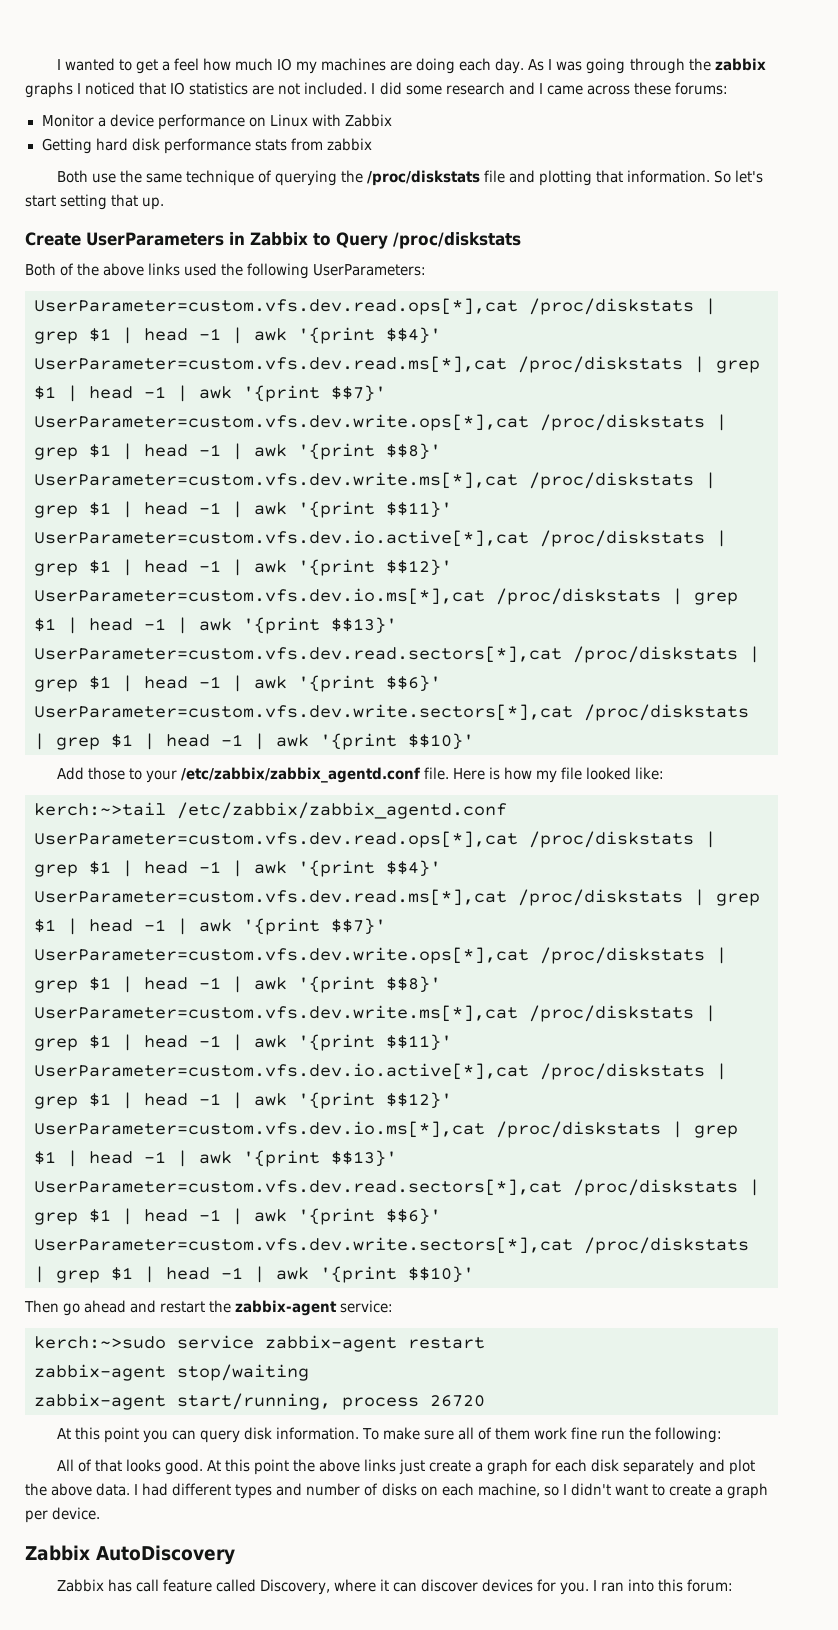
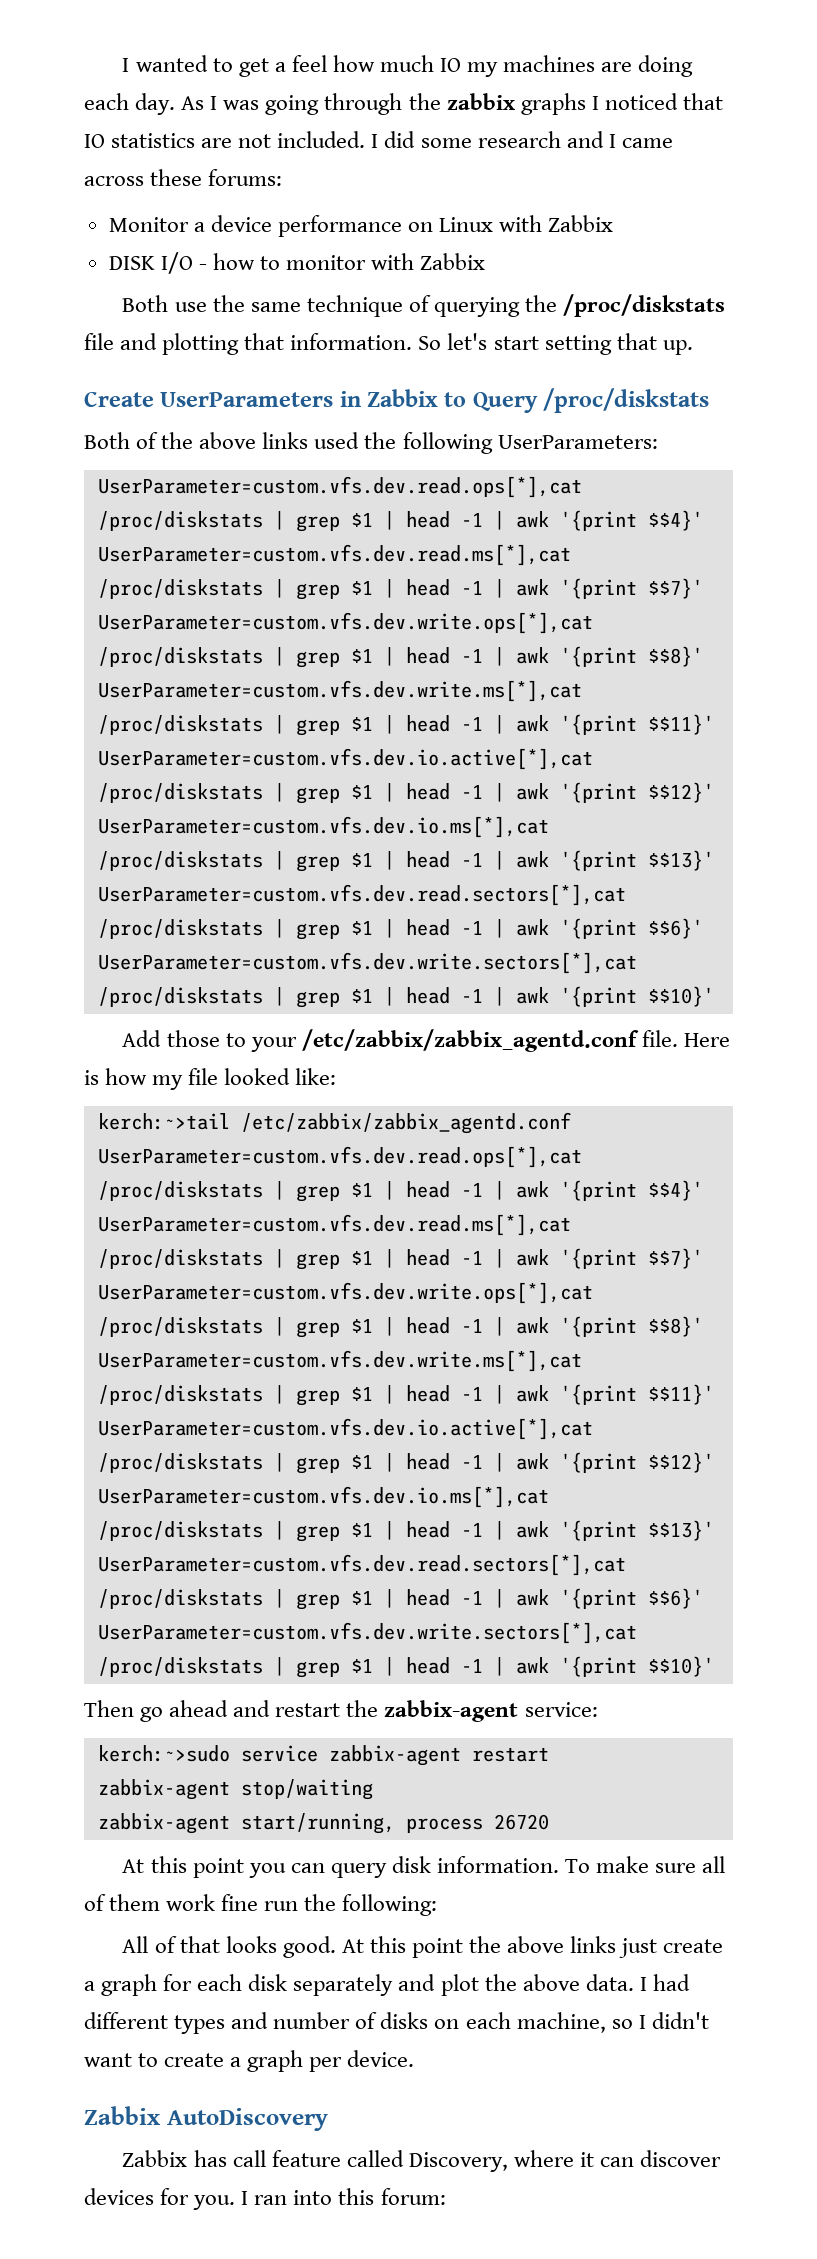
[41,138,372,154] Getting hard disk performance stats from zabbix -> [108,252,486,274] DISK I/O - how to monitor with Zabbix

